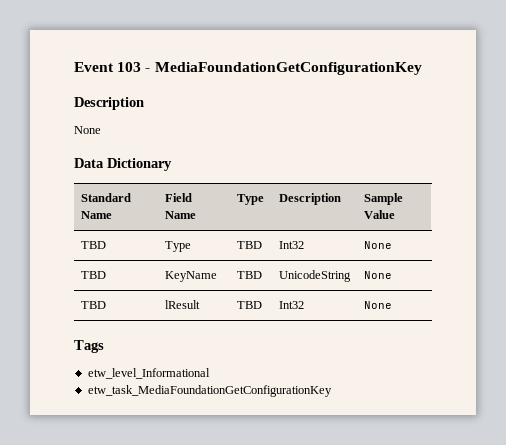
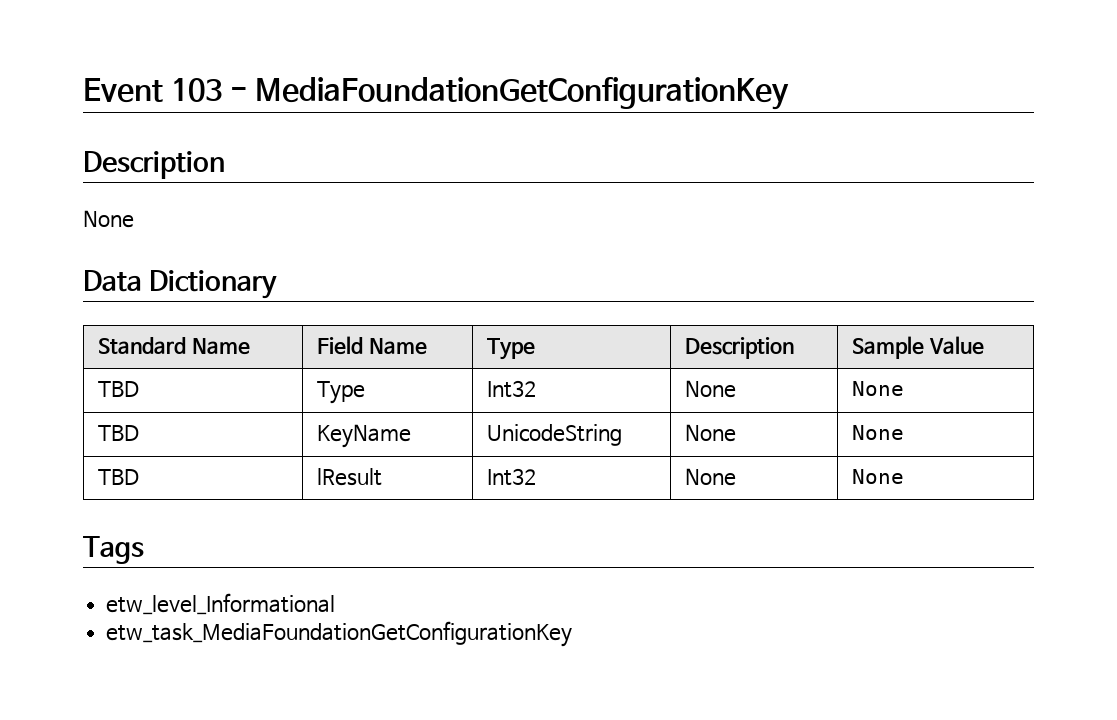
[236,241,262,249] [278,241,304,249] TBD | Int32 -> [487,380,537,398] [685,380,737,398] Int32 | None
[236,271,262,279] [278,270,351,282] TBD | UnicodeString -> [487,424,623,446] [685,424,737,442] UnicodeString | None
[236,301,262,309] [278,301,304,309] TBD | Int32 -> [487,468,537,486] [685,468,737,486] Int32 | None

